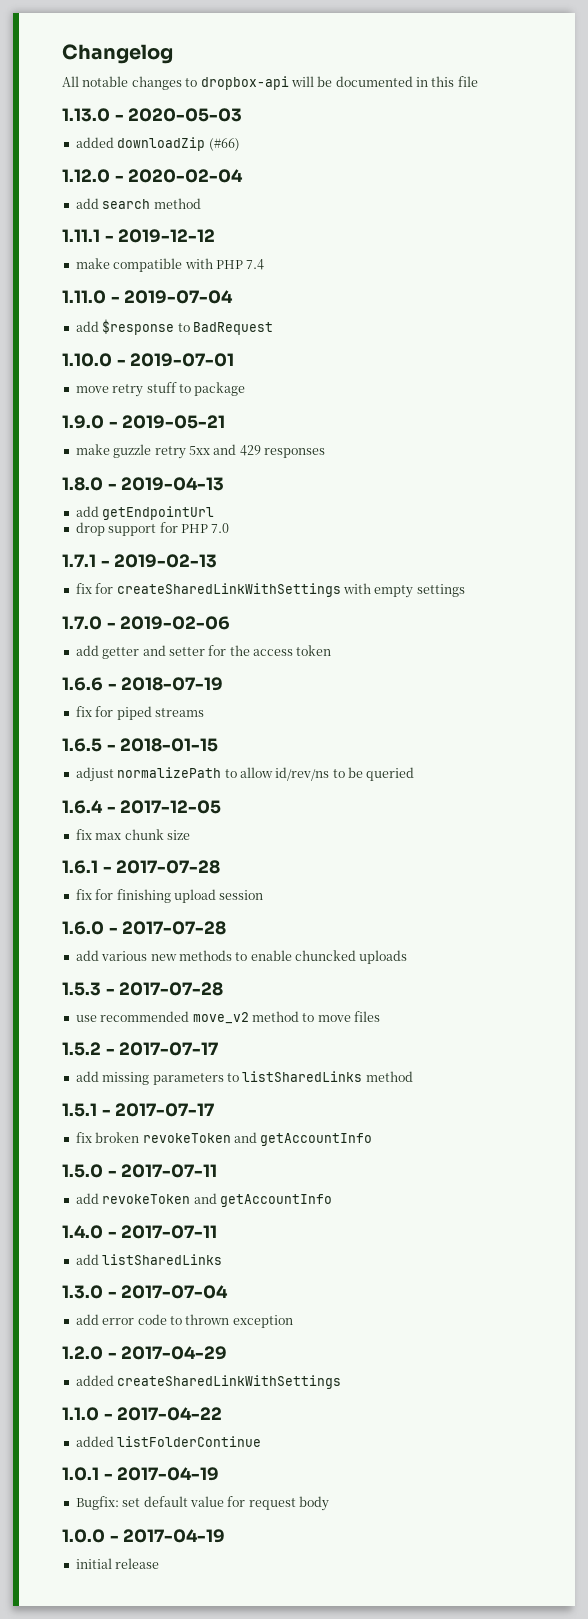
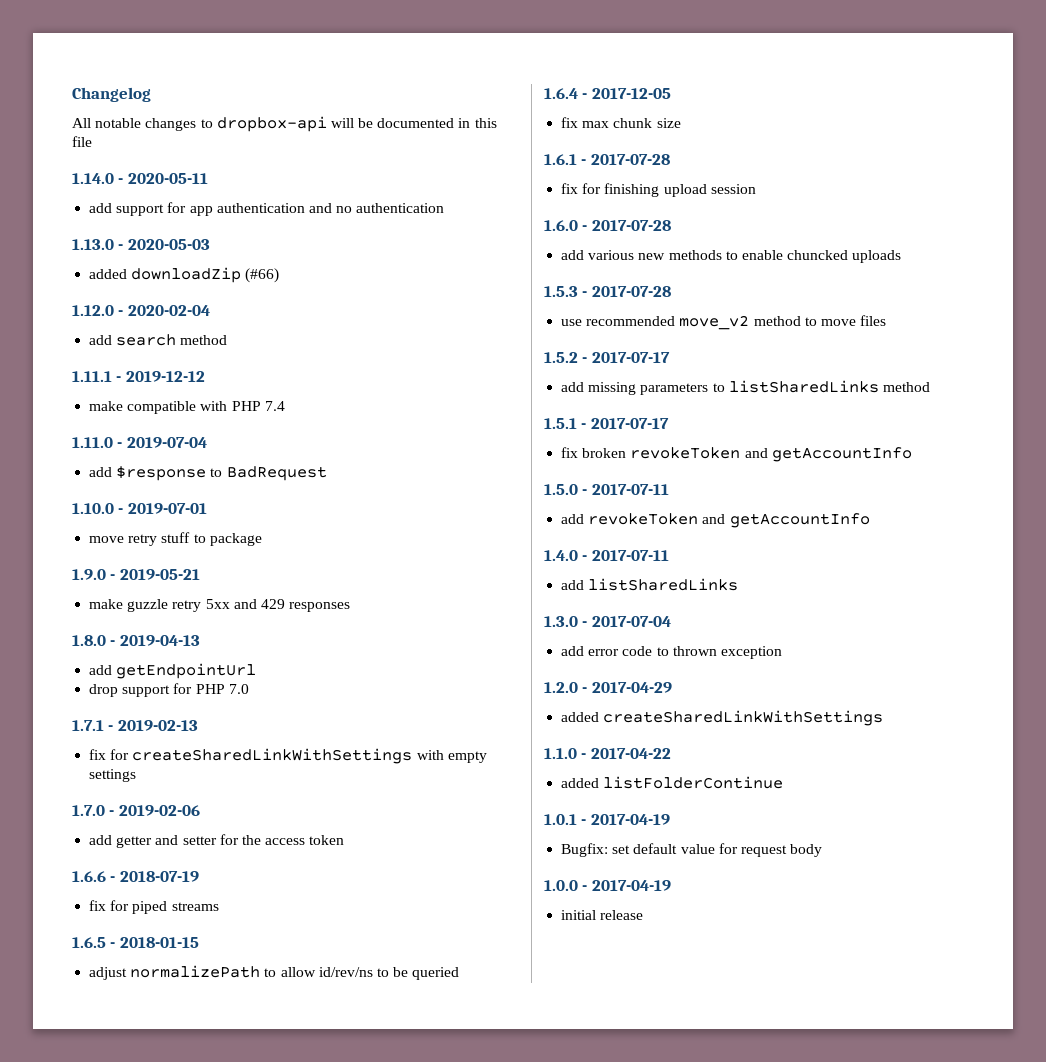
(478, 81) none -> [72,173,208,184] [89,202,445,216] // 1.14.0 - 2020-05-11 // add support for app authentication and no authentication

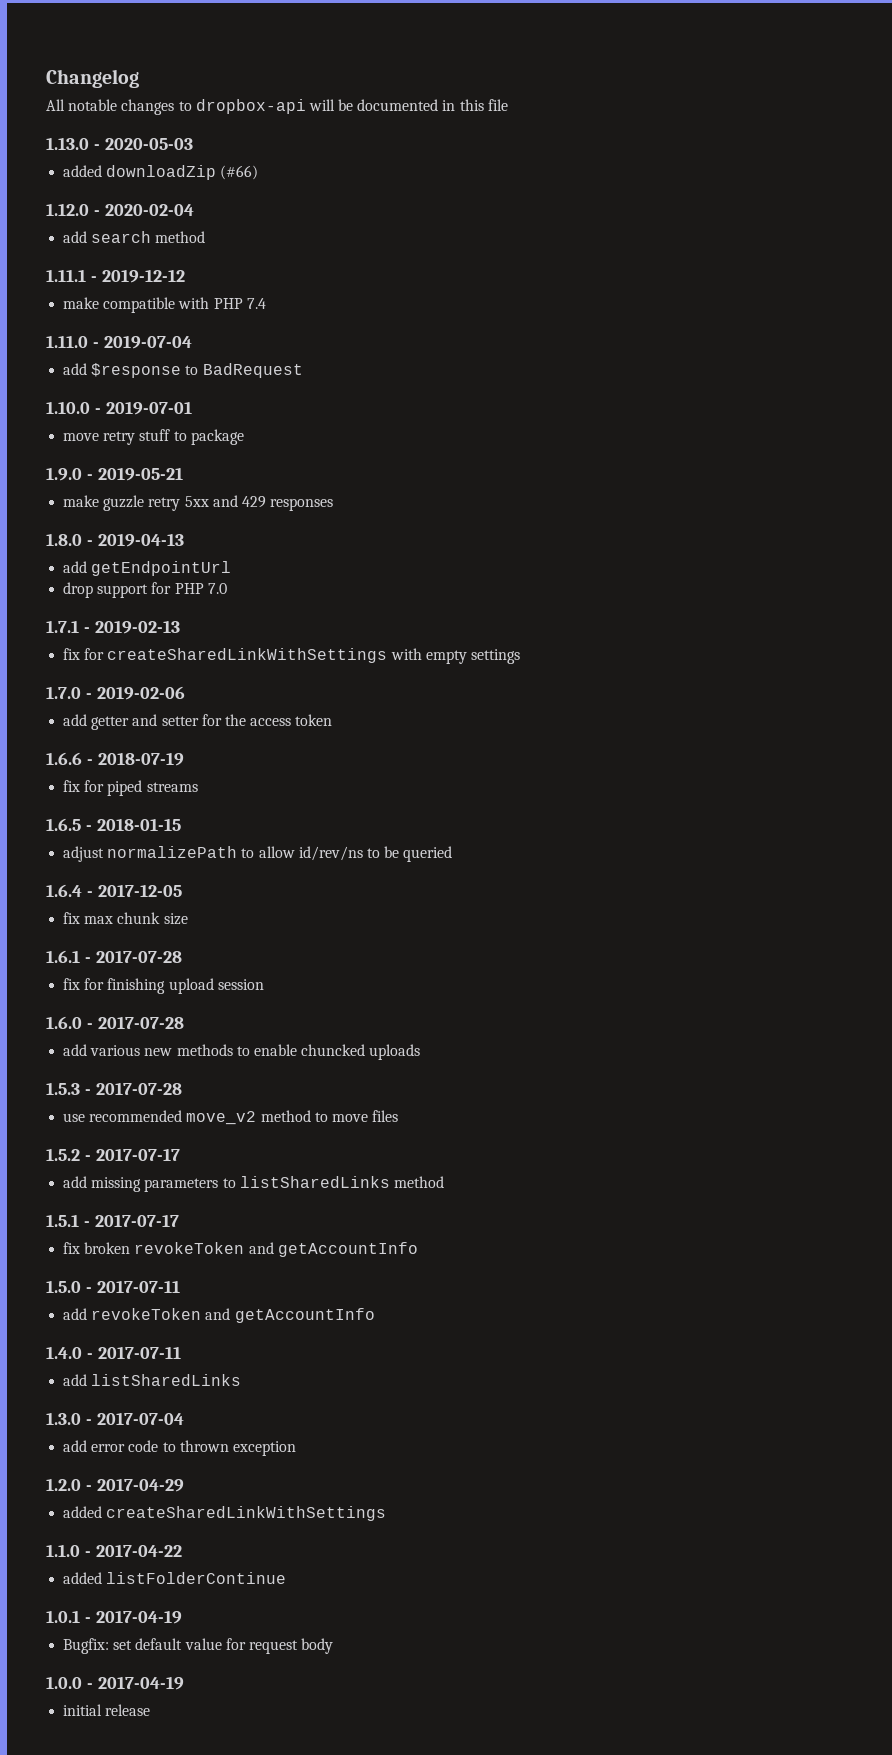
[72,173,208,184] [89,202,445,216] // 1.14.0 - 2020-05-11 // add support for app authentication and no authentication -> (508, 105) none

